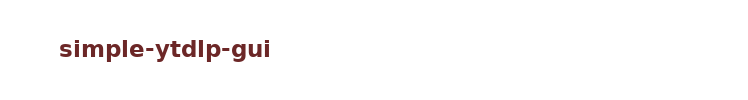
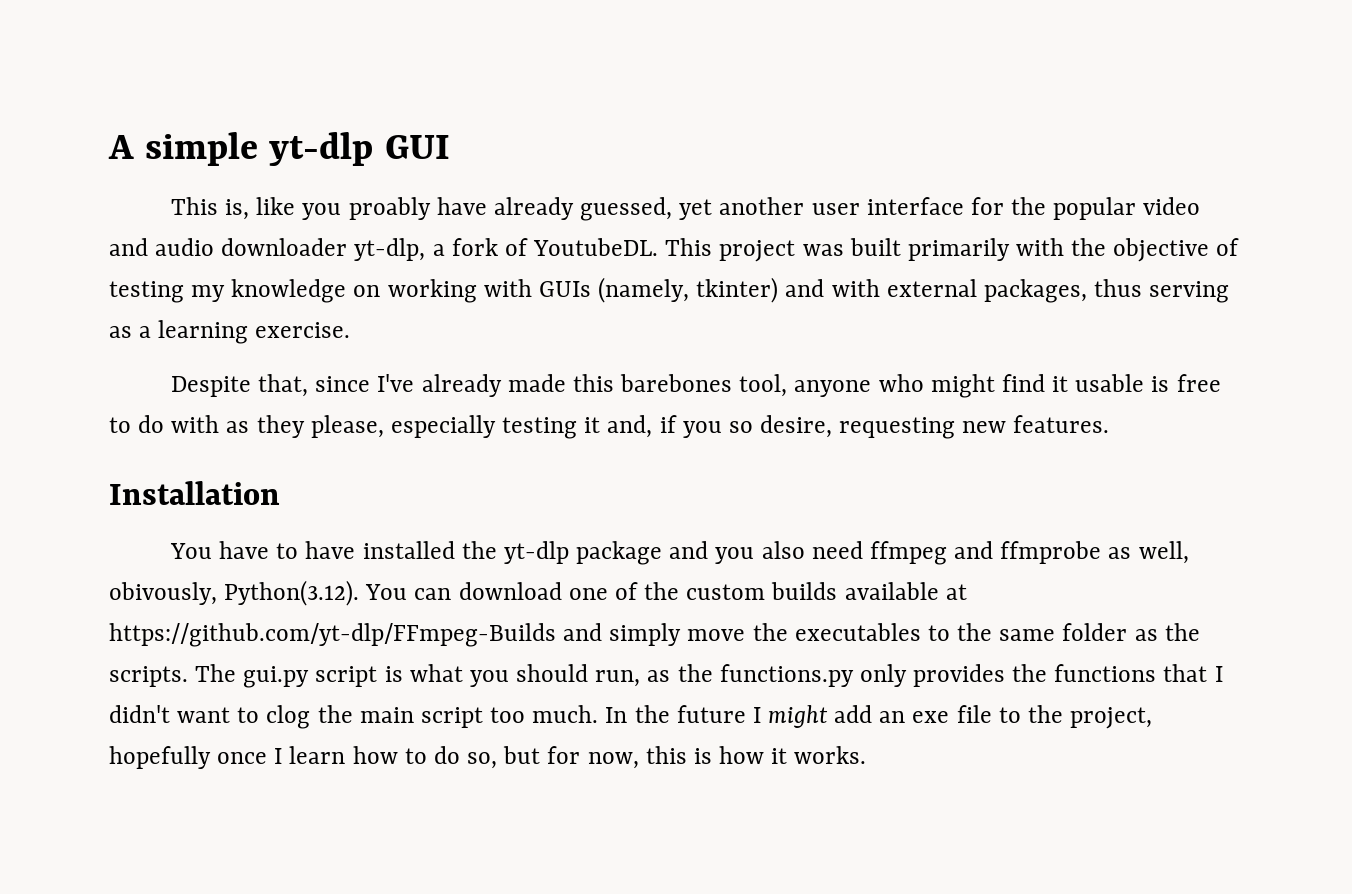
[59,40,271,62] simple-ytdlp-gui -> [108,132,450,166] [171,197,1201,221] [109,238,1240,262] [109,277,1230,303] [109,320,351,344] [171,374,1221,398] [109,415,1110,439] [109,481,280,505] [170,541,1189,565] [109,580,967,606] [109,623,1200,647] [109,664,1223,688] [109,705,1153,729] [109,746,867,769] A simple yt-dlp GUI // This is, like you proably have already guessed, yet another user interface for the popular video and audio downloader yt-dlp, a fork of YoutubeDL. This project was built primarily with the objective of testing my knowledge on working with GUIs (namely, tkinter) and with external packages, thus serving as a learning exercise. // Despite that, since I've already made this barebones tool, anyone who might find it usable is free to do with as they please, especially testing it and, if you so desire, requesting new features. // Installation // You have to have installed the yt-dlp package and you also need ffmpeg and ffmprobe as well, obivously, Python(3.12). You can download one of the custom builds available at https://github.com/yt-dlp/FFmpeg-Builds and simply move the executables to the same folder as the scripts. The gui.py script is what you should run, as the functions.py only provides the functions that I didn't want to clog the main script too much. In the future I might add an exe file to the project, hopefully once I learn how to do so, but for now, this is how it works.

